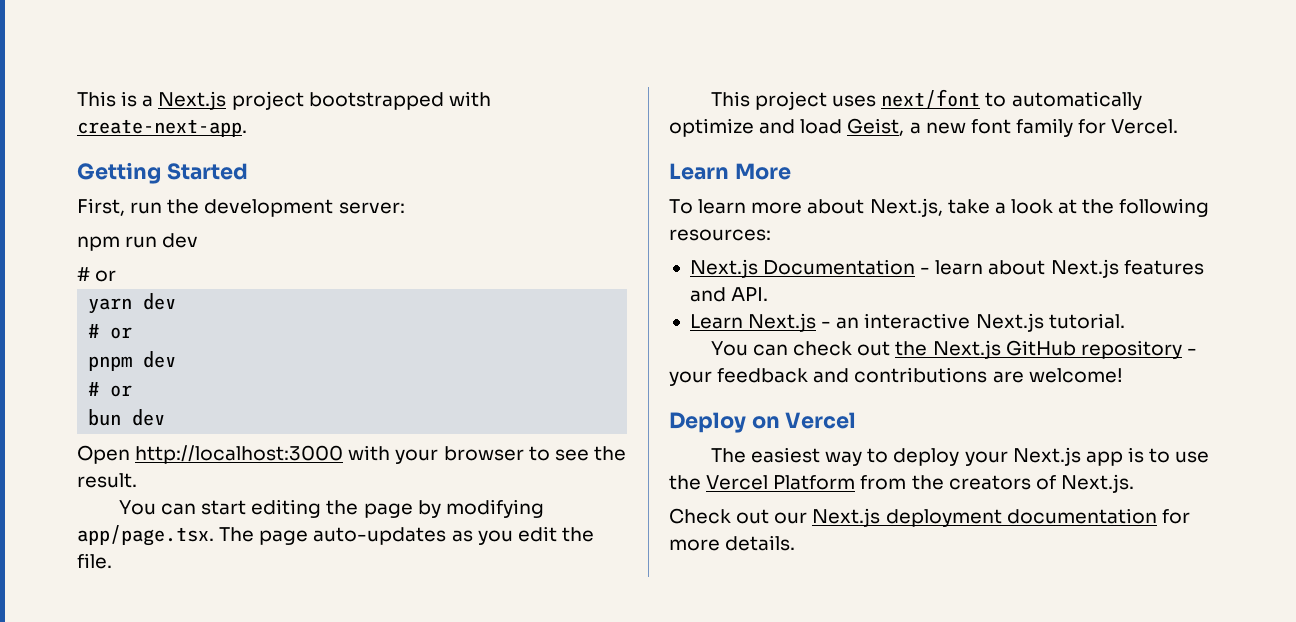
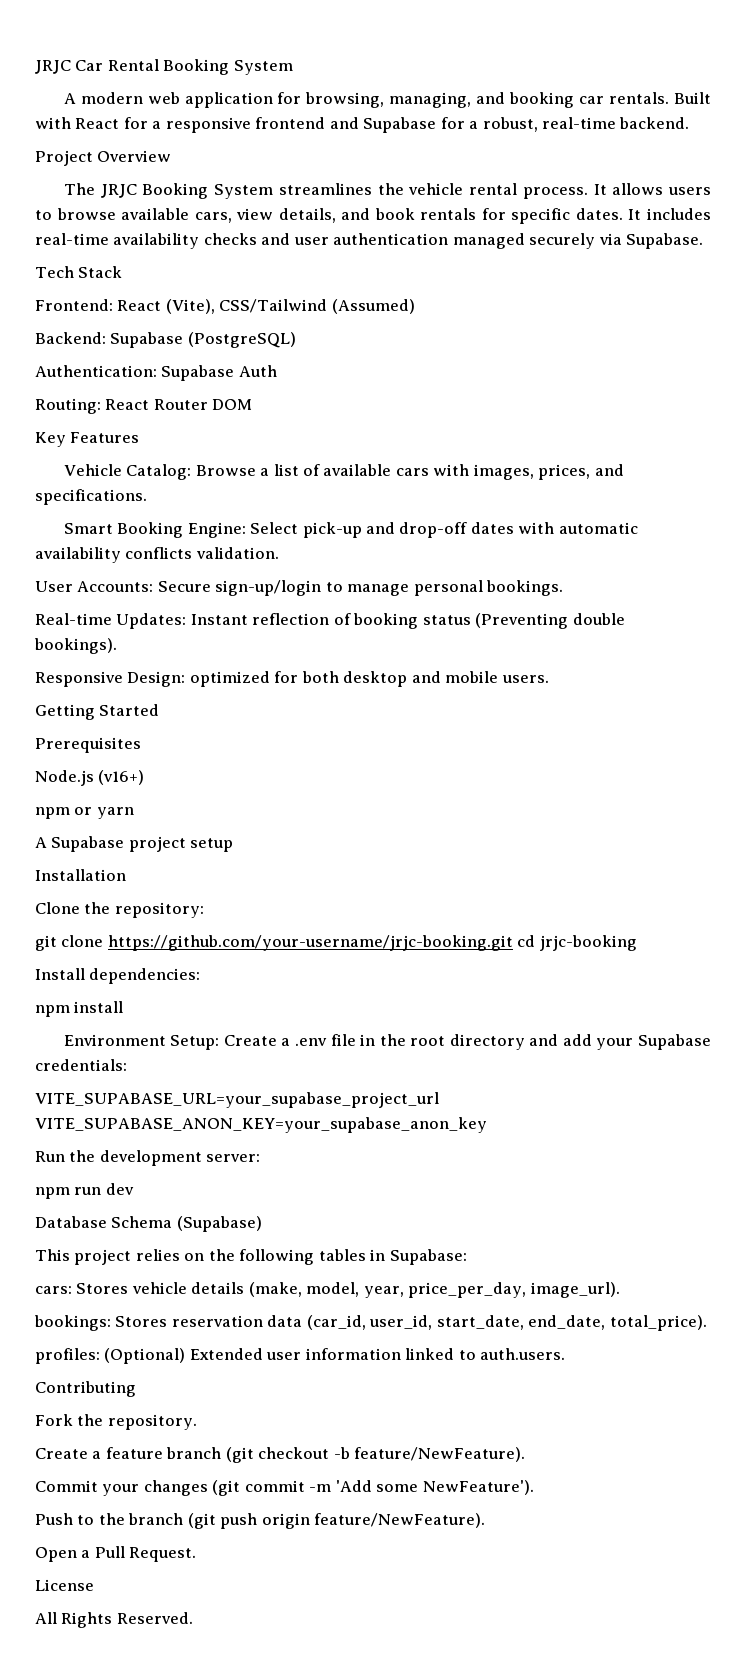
[77,91,491,110] [77,119,247,137] [77,162,248,184] [77,198,163,216] This is a Next.js project bootstrapped with create-next-app. // Getting Started // First, run -> [35,59,293,75] [63,92,711,108] [35,117,690,133] [35,150,172,166] [63,183,711,199] [35,208,712,224] [35,233,704,249] [35,266,123,278] [35,299,415,314] [35,332,296,348] [35,365,277,381] [35,398,253,414] [35,432,140,447] [63,464,624,480] [35,489,147,505] [63,522,638,538] [35,547,279,563] [35,580,564,596] [35,613,625,629] [34,638,117,654] [35,671,549,687] [35,704,160,720] [35,737,141,753] [35,770,145,786] [35,807,134,819] [35,836,234,852] [35,869,126,881] [35,902,204,918] [35,935,637,951] [35,968,201,984] [35,1001,124,1017] [63,1034,711,1050] [35,1059,127,1071] [35,1092,439,1108] [35,1117,487,1133] [35,1151,65,1162] JRJC Car Rental Booking System // A modern web application for browsing, managing, and booking car rentals. Built with React for a responsive frontend and Supabase for a robust, real-time backend. // Project Overview // The JRJC Booking System streamlines the vehicle rental process. It allows users to browse available cars, view details, and book rentals for specific dates. It includes real-time availability checks and user authentication managed securely via Supabase. // Tech Stack // Frontend: React (Vite), CSS/Tailwind (Assumed) // Backend: Supabase (PostgreSQL) // Authentication: Supabase Auth // Routing: React Router DOM // Key Features // Vehicle Catalog: Browse a list of available cars with images, prices, and specifications. // Smart Booking Engine: Select pick-up and drop-off dates with automatic availability conflicts validation. // User Accounts: Secure sign-up/login to manage personal bookings. // Real-time Updates: Instant reflection of booking status (Preventing double bookings). // Responsive Design: optimized for both desktop and mobile users. // Getting Started // Prerequisites // Node.js (v16+) // npm or yarn // A Supabase project setup // Installation // Clone the repository: // git clone https://github.com/your-username/jrjc-booking.git cd jrjc-booking // Install dependencies: // npm install // Environment Setup: Create a .env file in the root directory and add your Supabase credentials: // VITE_SUPABASE_URL=your_supabase_project_url VITE_SUPABASE_ANON_KEY=your_supabase_anon_key // Run
[77,267,117,282] [88,293,177,314] [88,324,133,339] [88,351,177,371] [88,382,133,397] [88,409,166,426] [77,445,626,464] [77,473,137,488] [118,499,544,518] [77,525,594,546] [77,553,112,569] [710,89,1142,110] [669,118,1179,137] [669,163,791,180] [669,198,1210,217] [669,229,771,241] [689,259,1204,278] [689,287,769,302] [689,313,1125,332] [710,340,1197,359] [669,367,1123,386] [669,412,857,433] [710,447,1210,466] [669,474,1134,493] [669,508,1190,527] [669,535,796,551] # or // yarn dev // # or // pnpm dev // # or // bun dev // Open http://localhost:3000 with your browser to see the result. // You can start editing the page by modifying app/page.tsx. The page auto-updates as you edit the file. // This project uses next/font to automatically optimize and load Geist, a new font family for Vercel. // Learn More // To learn more about Next.js, take a look at the following resources: // Next.js Documentation - learn about Next.js features and API. // Learn Next.js - an interactive Next.js tutorial. // You can check out the Next.js GitHub repository - your feedback and contributions are welcome! // Deploy on Vercel // The easiest way to deploy your Next.js app is to use the Vercel Platform from the creators of Next.js. // Check out our Next.js deployment documentation for more details. -> [35,1216,262,1232] [35,1249,467,1265] [35,1282,620,1298] [34,1315,707,1331] [35,1348,566,1364] [35,1381,136,1397] [35,1414,197,1430] [35,1447,526,1463] [35,1480,534,1496] [35,1513,486,1529] [35,1546,197,1562] [35,1579,94,1591] [35,1612,193,1628] Database Schema (Supabase) // This project relies on the following tables in Supabase: // cars: Stores vehicle details (make, model, year, price_per_day, image_url). // bookings: Stores reservation data (car_id, user_id, start_date, end_date, total_price). // profiles: (Optional) Extended user information linked to auth.users. // Contributing // Fork the repository. // Create a feature branch (git checkout -b feature/NewFeature). // Commit your changes (git commit -m 'Add some NewFeature'). // Push to the branch (git push origin feature/NewFeature). // Open a Pull Request. // License // All Rights Reserved.

